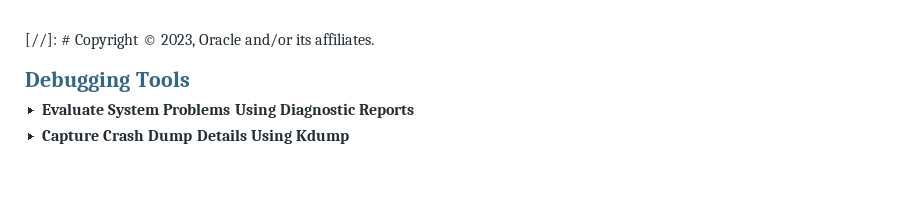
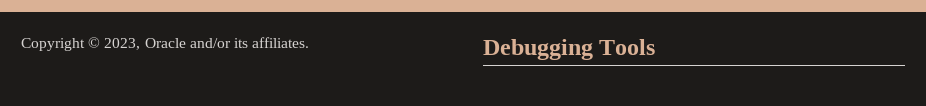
[25,33,72,48] [//]: # -> (21, 44) none
[42,103,414,118] [42,129,349,144] // Evaluate System Problems Using Diagnostic Reports // Capture Crash Dump Details Using Kdump -> (656, 47) none

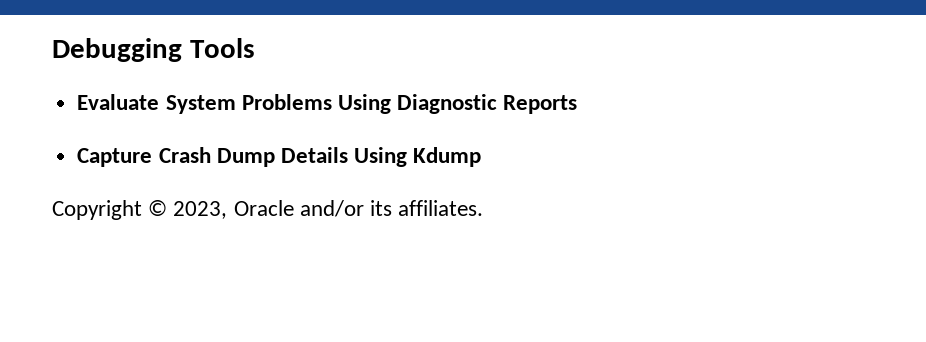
(21, 44) none -> [52,38,255,62] [77,94,578,114] [77,147,482,167] Debugging Tools // Evaluate System Problems Using Diagnostic Reports // Capture Crash Dump Details Using Kdump //
[483,39,656,60] // Debugging Tools -> (484, 208) none

